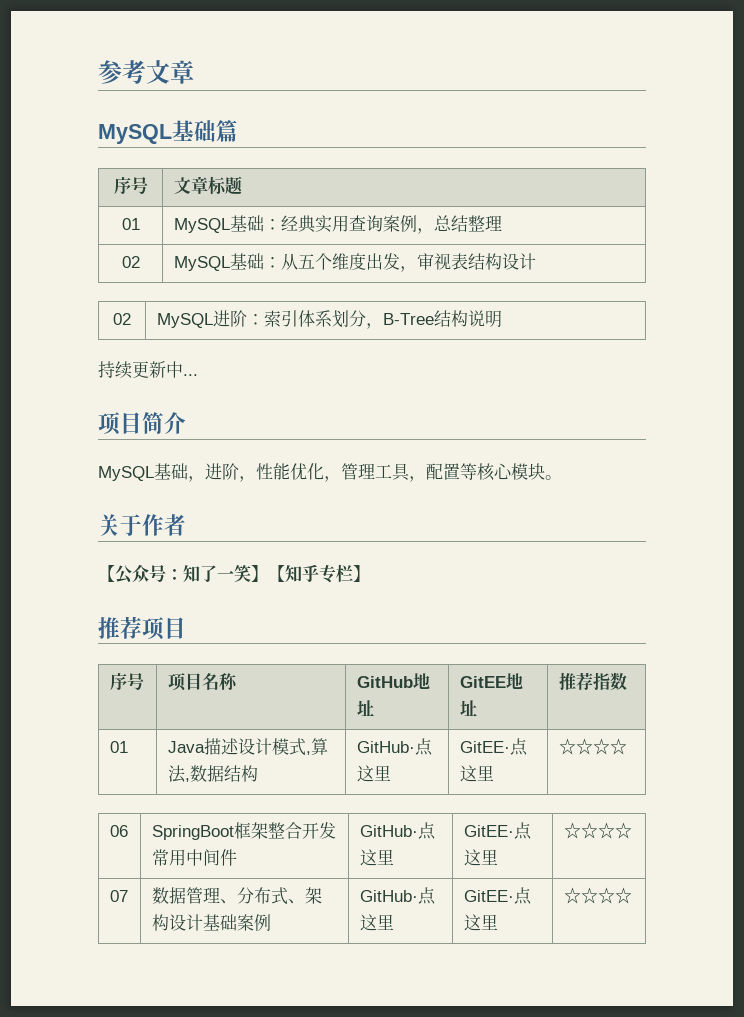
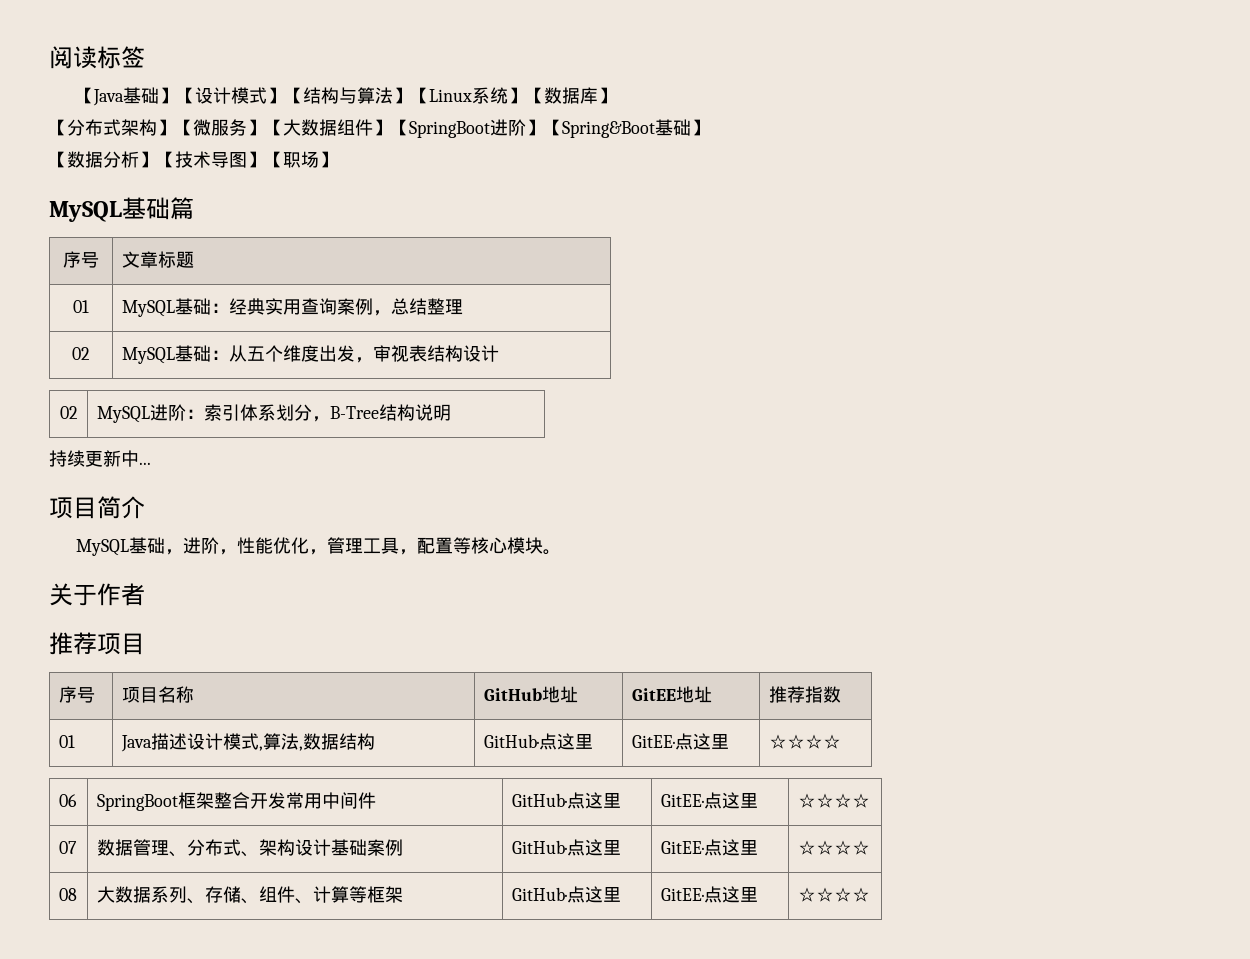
[98,60,194,84] 参考文章 -> [49,46,145,69] [75,87,616,106] [49,119,709,138] [49,151,337,168] 阅读标签 // 【Java基础】【设计模式】【结构与算法】【Linux系统】【数据库】 // 【分布式架构】【微服务】【大数据组件】【SpringBoot进阶】【Spring&Boot基础】 // 【数据分析】【技术导图】【职场】
[98,564,370,584] // 【公众号：知了一笑】【知乎专栏】 -> (145, 594) none
(632, 895) none -> [58,888,77,901] [96,886,403,904] [511,886,621,903] [660,886,758,903] [797,887,870,902] // 08 | 大数据系列、存储、组件、计算等框架 | GitHub·点这里 | GitEE·点这里 | ☆☆☆☆

